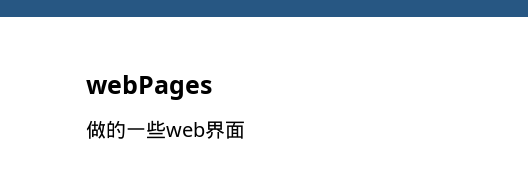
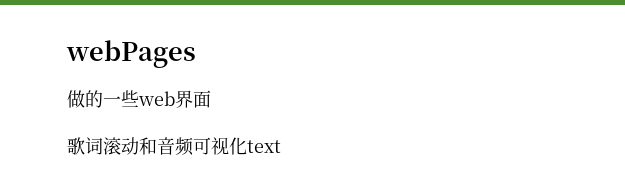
(245, 130) none -> [67,137,281,156] // 歌词滚动和音频可视化text

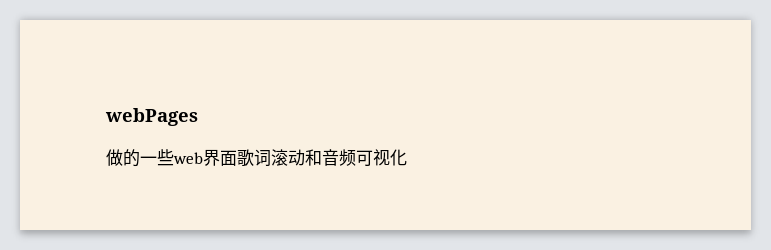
(211, 99) // -> (237, 158) none
[247,140,281,153] text -> (407, 157) none

